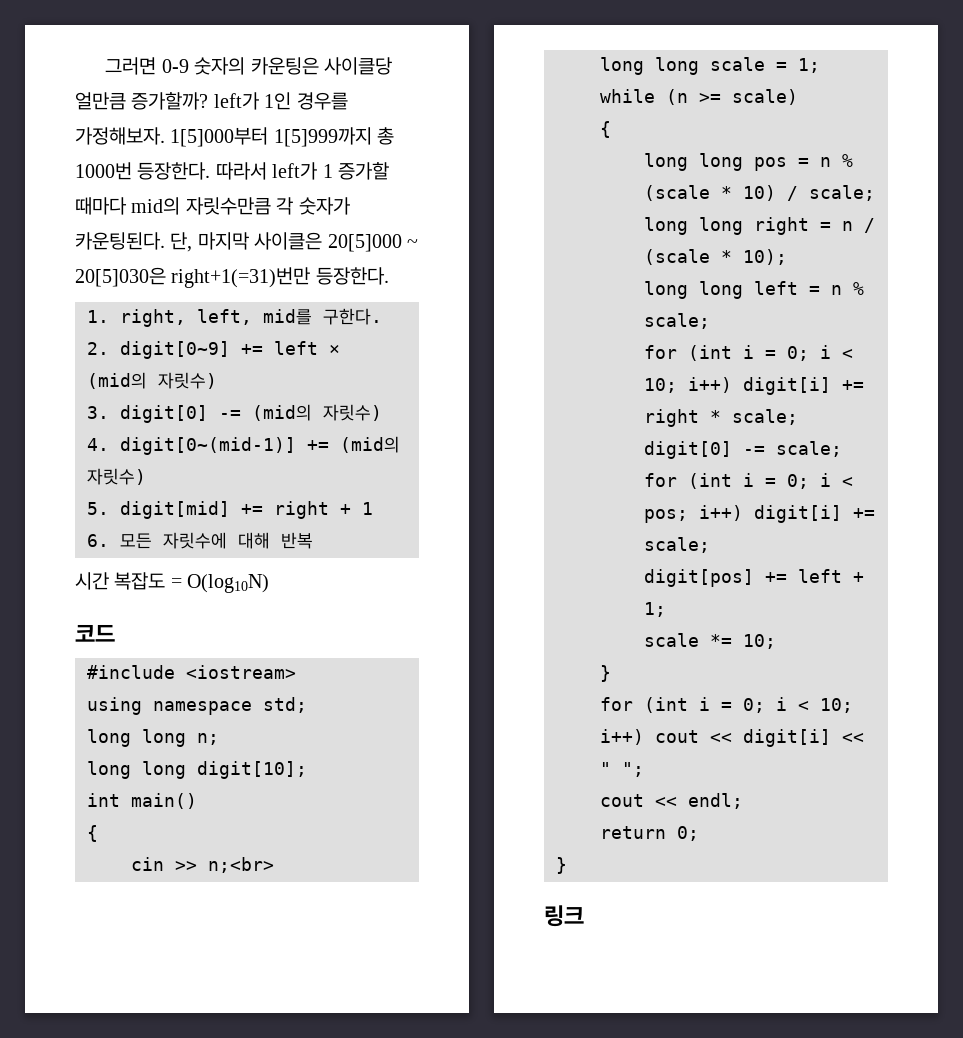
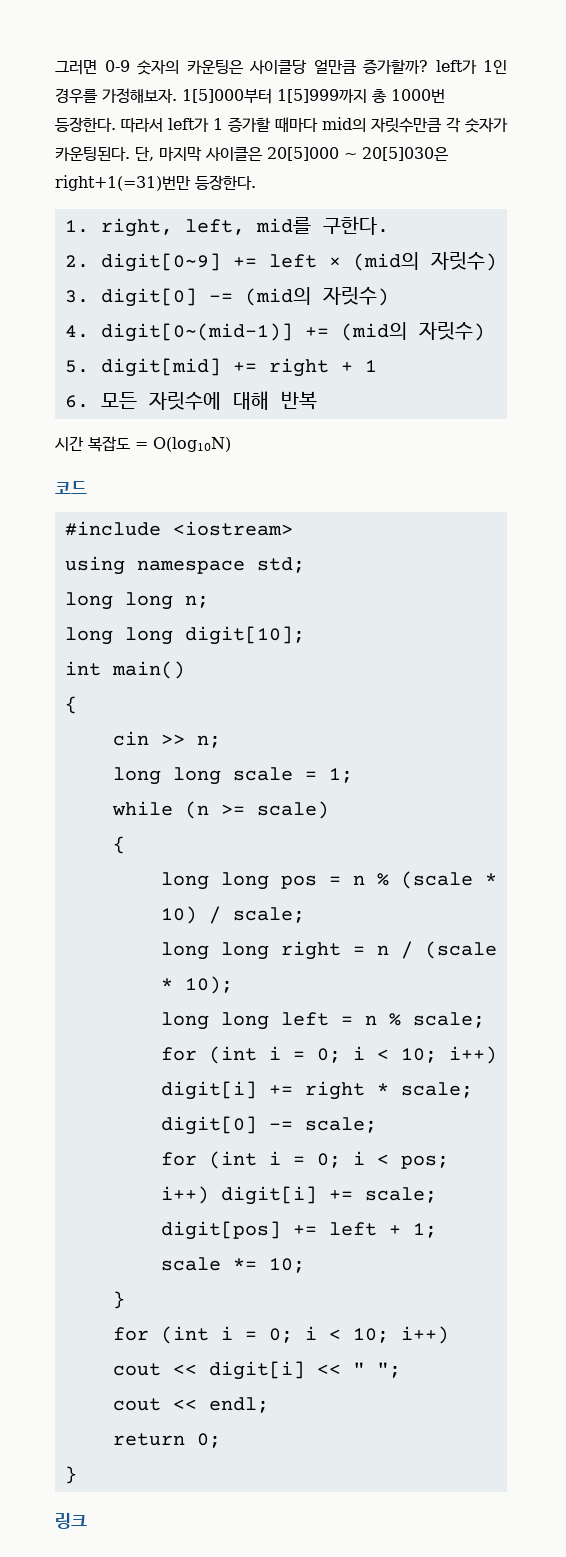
[208,857,274,873] n;<br> -> [196,735,221,748] n;

